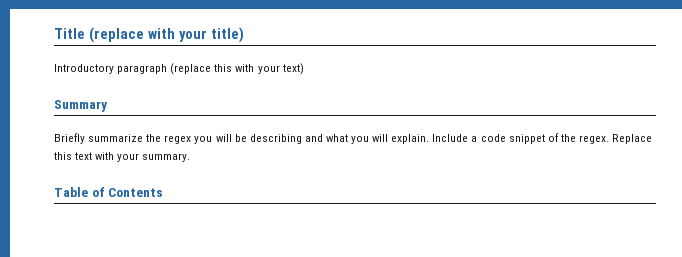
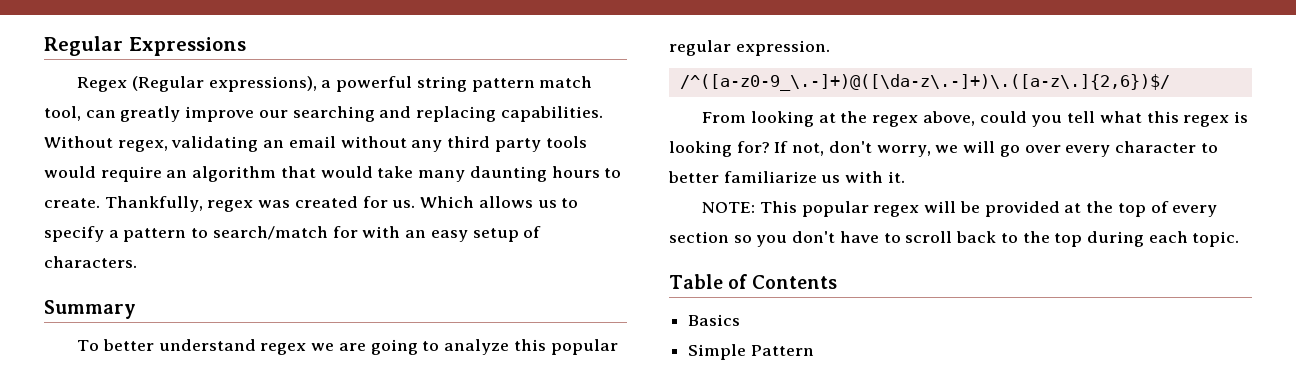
[54,27,244,43] [54,63,304,75] [54,100,108,112] [54,133,653,144] [54,152,191,162] Title (replace with your title) // Introductory paragraph (replace this with your text) // Summary // Briefly summarize the regex you will be describing and what you will explain. Include a code snippet of the regex. Replace this text with your summary. -> [44,36,246,56] [77,76,593,92] [44,106,603,122] [44,136,587,152] [44,166,622,182] [44,196,579,212] [44,226,542,242] [44,256,137,268] [44,300,136,319] [77,339,618,355] [669,40,830,56] [679,74,1170,91] [702,111,1249,127] [669,141,1218,157] [668,171,905,183] [702,201,1218,217] [669,231,1240,247] Regular Expressions // Regex (Regular expressions), a powerful string pattern match tool, can greatly improve our searching and replacing capabilities. Without regex, validating an email without any third party tools would require an algorithm that would take many daunting hours to create. Thankfully, regex was created for us. Which allows us to specify a pattern to search/match for with an easy setup of characters. // Summary // To better understand regex we are going to analyze this popular regular expression. // /^([a-z0-9_\.-]+)@([\da-z\.-]+)\.([a-z\.]{2,6})$/ // From looking at the regex above, could you tell what this regex is looking for? If not, don't worry, we will go over every character to better familiarize us with it. // NOTE: This popular regex will be provided at the top of every section so you don't have to scroll back to the top during each topic.
(164, 192) none -> [688,314,741,326] [688,344,814,360] // Basics // Simple Pattern

